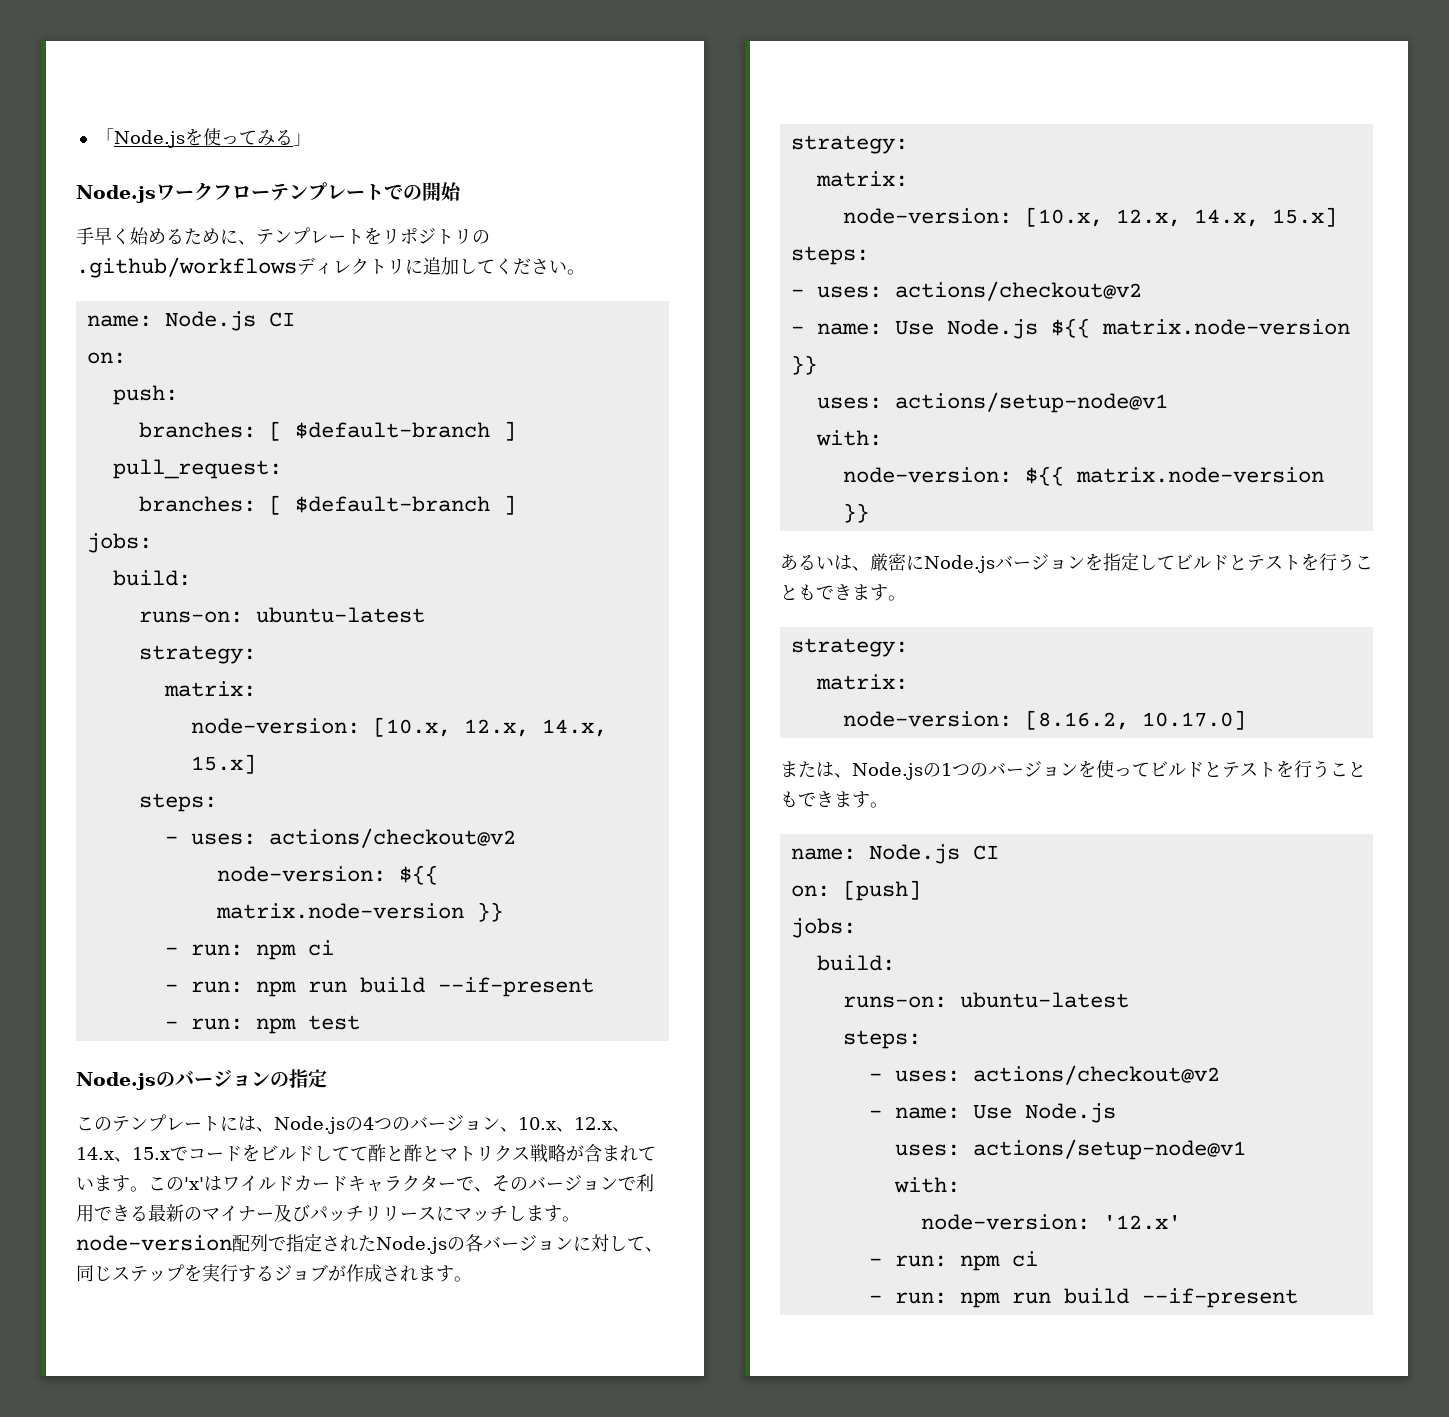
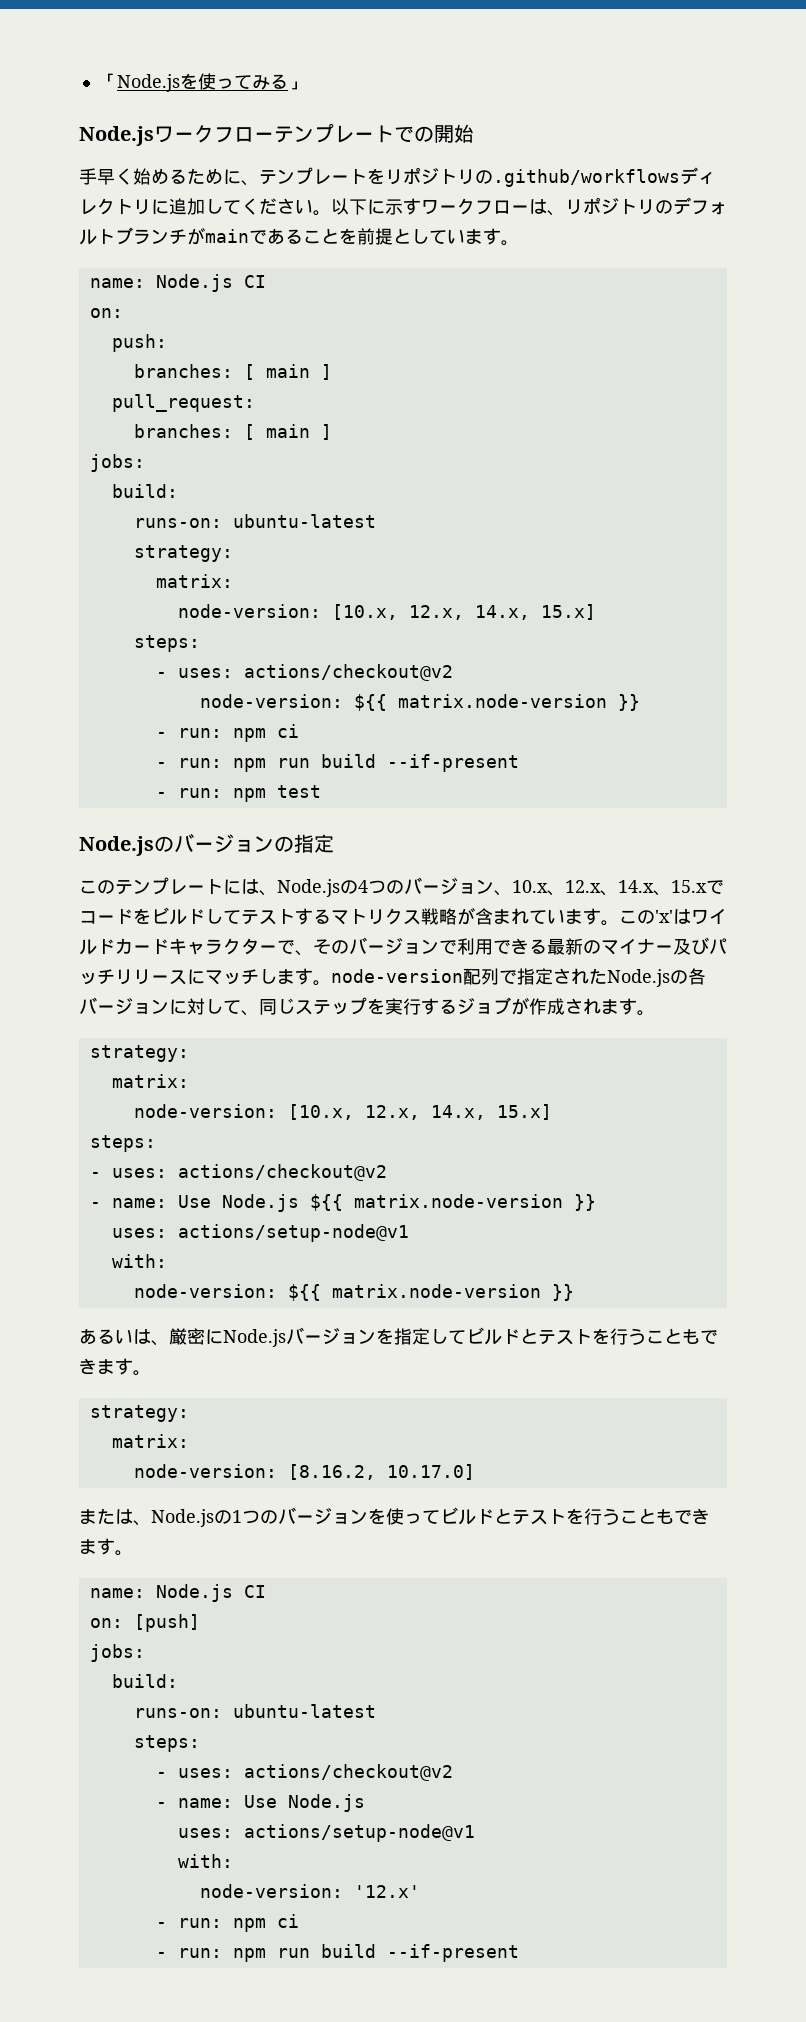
(585, 272) none -> [331,197,727,216] [79,227,519,246] 以下に示すワークフローは、リポジトリのデフォルトブランチがmainであることを前提としています。
[294,422,490,439] $default-branch -> [265,364,310,378] main
[294,496,490,513] $default-branch -> [265,424,310,438] main
[350,1144,440,1162] て酢と酢と -> [241,908,331,925] テストする

